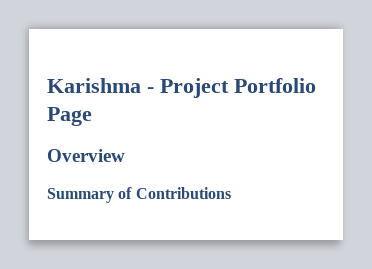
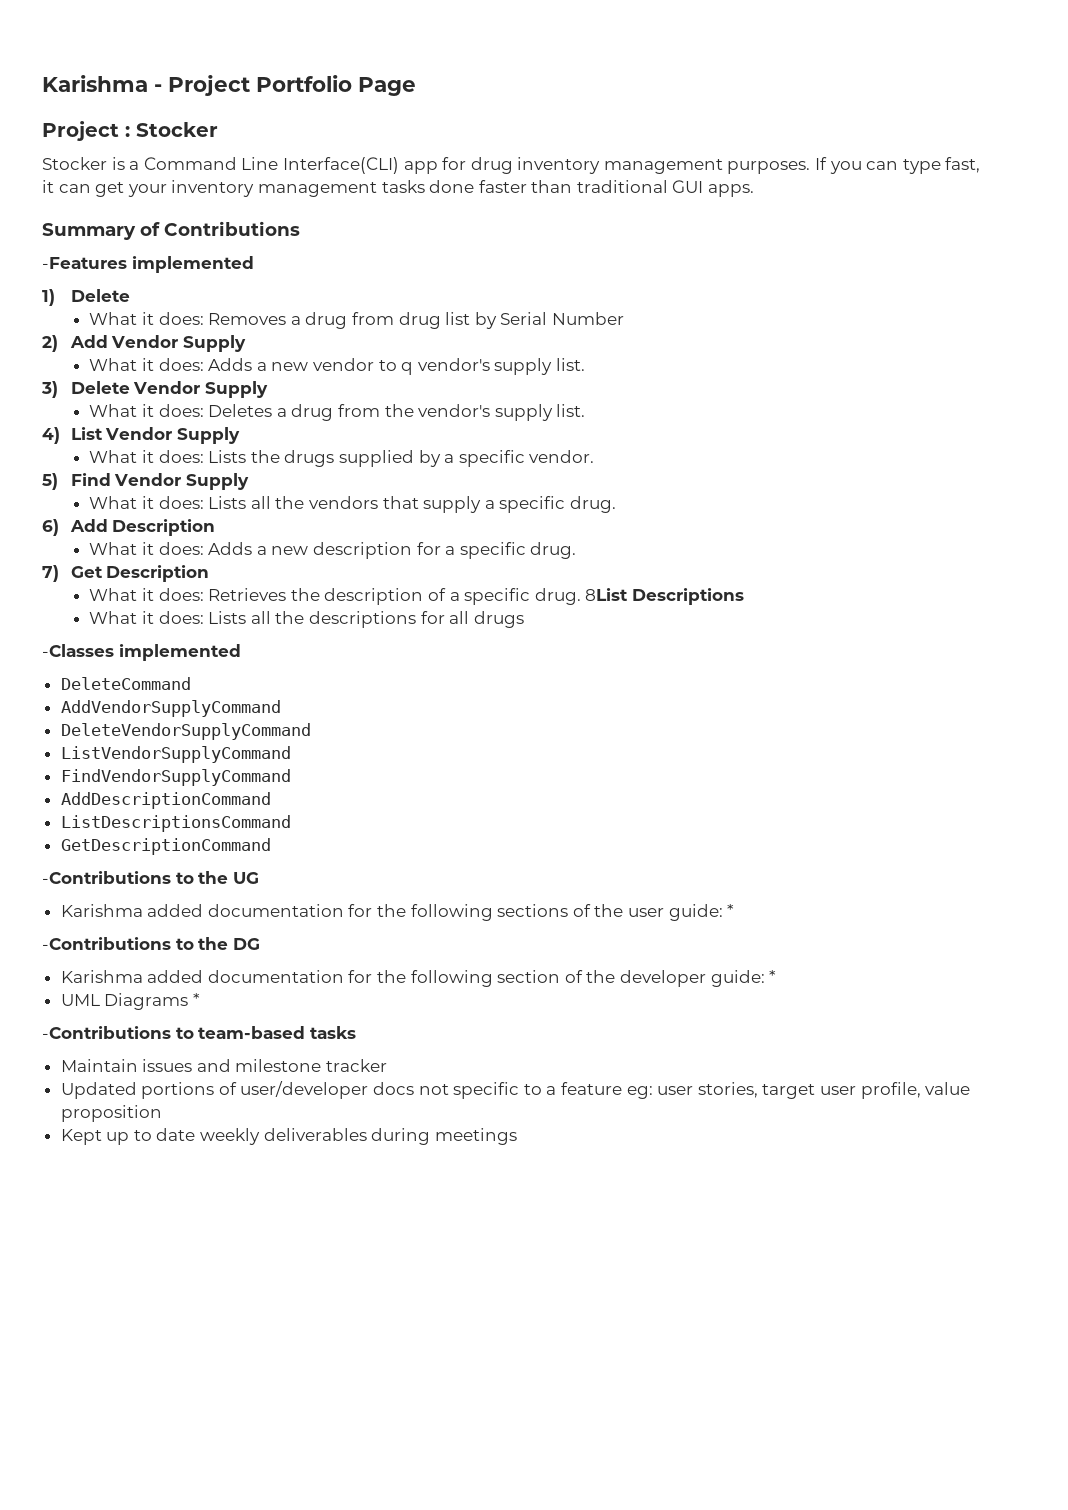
[47,149,125,162] [47,187,231,203] Overview // Summary of Contributions -> [42,121,218,141] [42,157,981,174] [42,180,755,197] [42,221,300,240] [42,256,254,273] [42,289,130,306] [89,312,624,329] [42,335,246,352] [89,358,585,375] [41,381,268,398] [89,404,586,421] [42,427,240,444] [89,450,595,467] [42,473,249,490] [89,496,616,513] [42,519,216,536] [89,542,577,559] [42,565,210,582] [89,588,744,605] [89,611,524,628] [42,644,241,661] [60,677,191,690] [60,700,281,717] [60,723,311,740] [60,746,291,763] [60,769,291,786] [60,792,271,809] [60,815,291,832] [60,838,271,855] [42,871,259,884] [60,904,735,921] [42,937,260,950] [60,970,777,987] [60,993,200,1010] [42,1026,356,1039] [60,1059,388,1072] [60,1081,971,1099] [60,1105,162,1122] [60,1128,517,1145] Project : Stocker // Stocker is a Command Line Interface(CLI) app for drug inventory management purposes. If you can type fast, it can get your inventory management tasks done faster than traditional GUI apps. // Summary of Contributions // -Features implemented // 1) Delete // What it does: Removes a drug from drug list by Serial Number // 2) Add Vendor Supply // What it does: Adds a new vendor to q vendor's supply list. // 3) Delete Vendor Supply // What it does: Deletes a drug from the vendor's supply list. // 4) List Vendor Supply // What it does: Lists the drugs supplied by a specific vendor. // 5) Find Vendor Supply // What it does: Lists all the vendors that supply a specific drug. // 6) Add Description // What it does: Adds a new description for a specific drug. // 7) Get Description // What it does: Retrieves the description of a specific drug. 8List Descriptions // What it does: Lists all the descriptions for all drugs // -Classes implemented // DeleteCommand // AddVendorSupplyCommand // DeleteVendorSupplyCommand // ListVendorSupplyCommand // FindVendorSupplyCommand // AddDescriptionCommand // ListDescriptionsCommand // GetDescriptionCommand // -Contributions to the UG // Karishma added documentation for the following sections of the user guide: * // -Contributions to the DG // Karishma added documentation for the following section of the developer guide: * // UML Diagrams * // -Contributions to team-based tasks // Maintain issues and milestone tracker // Updated portions of user/developer docs not specific to a feature eg: user stories, target user profile, value proposition // Kept up to date weekly deliverables during meetings

